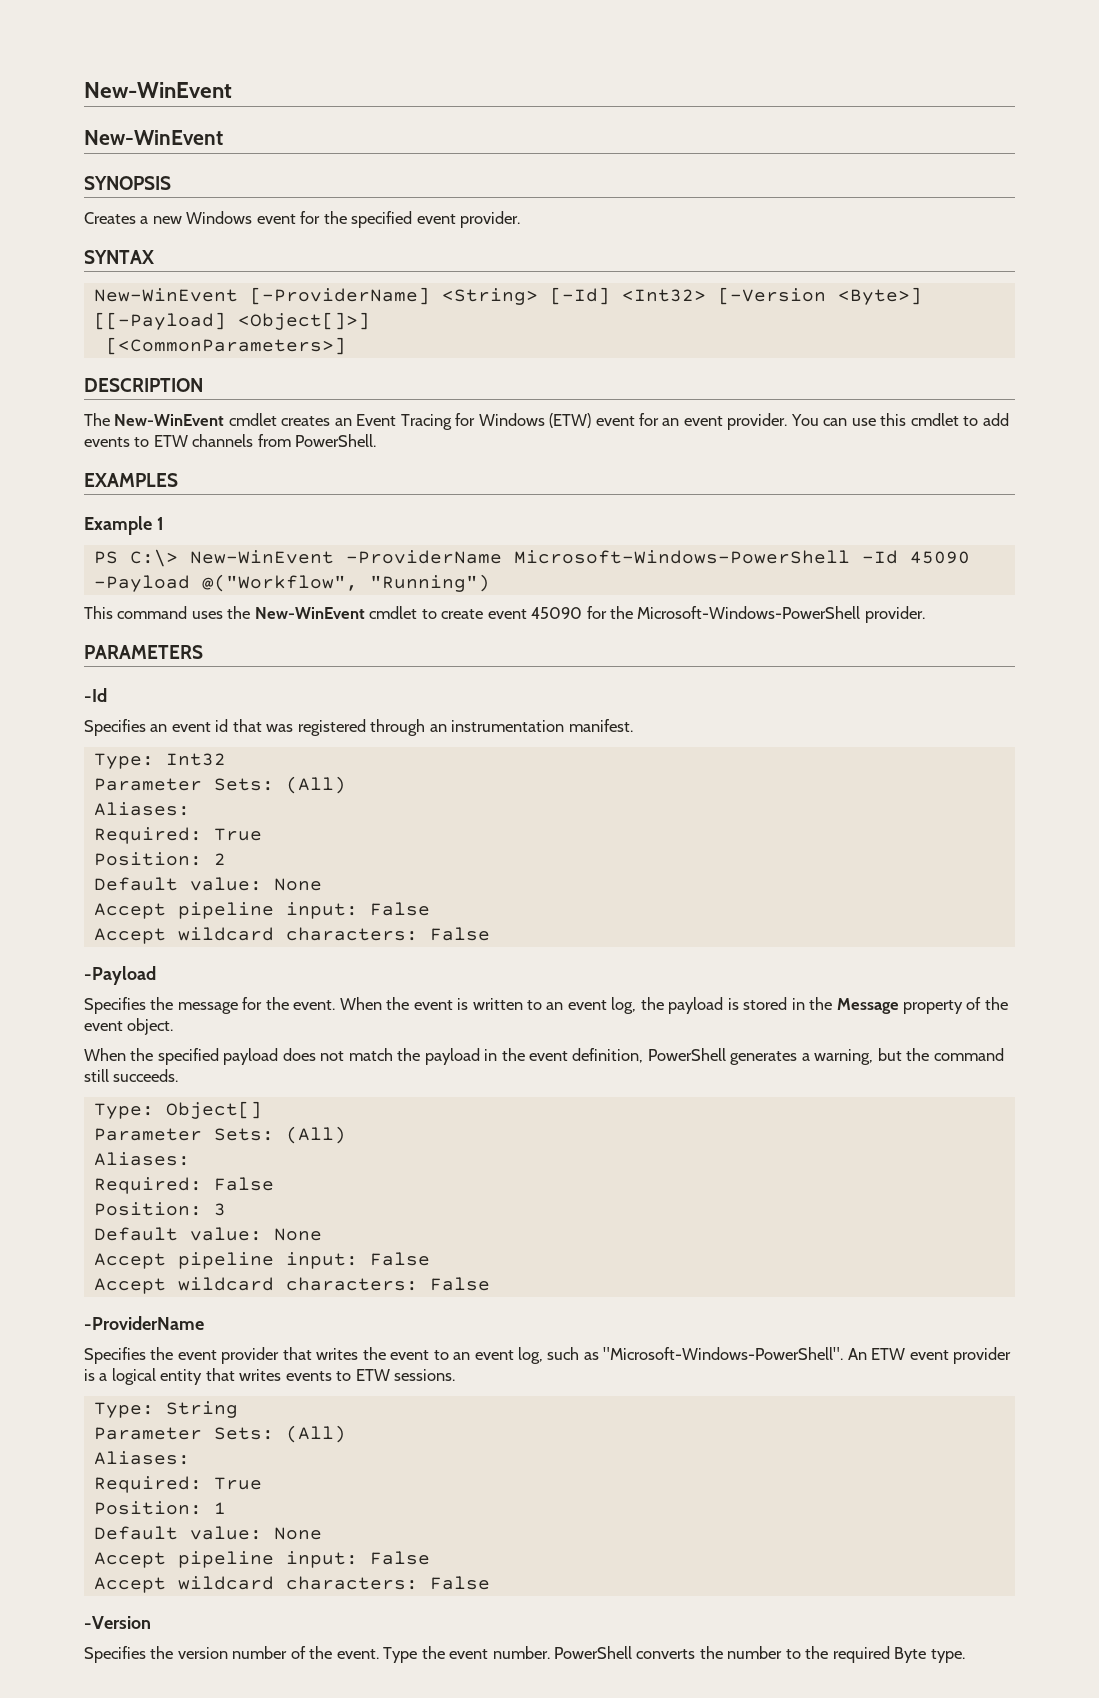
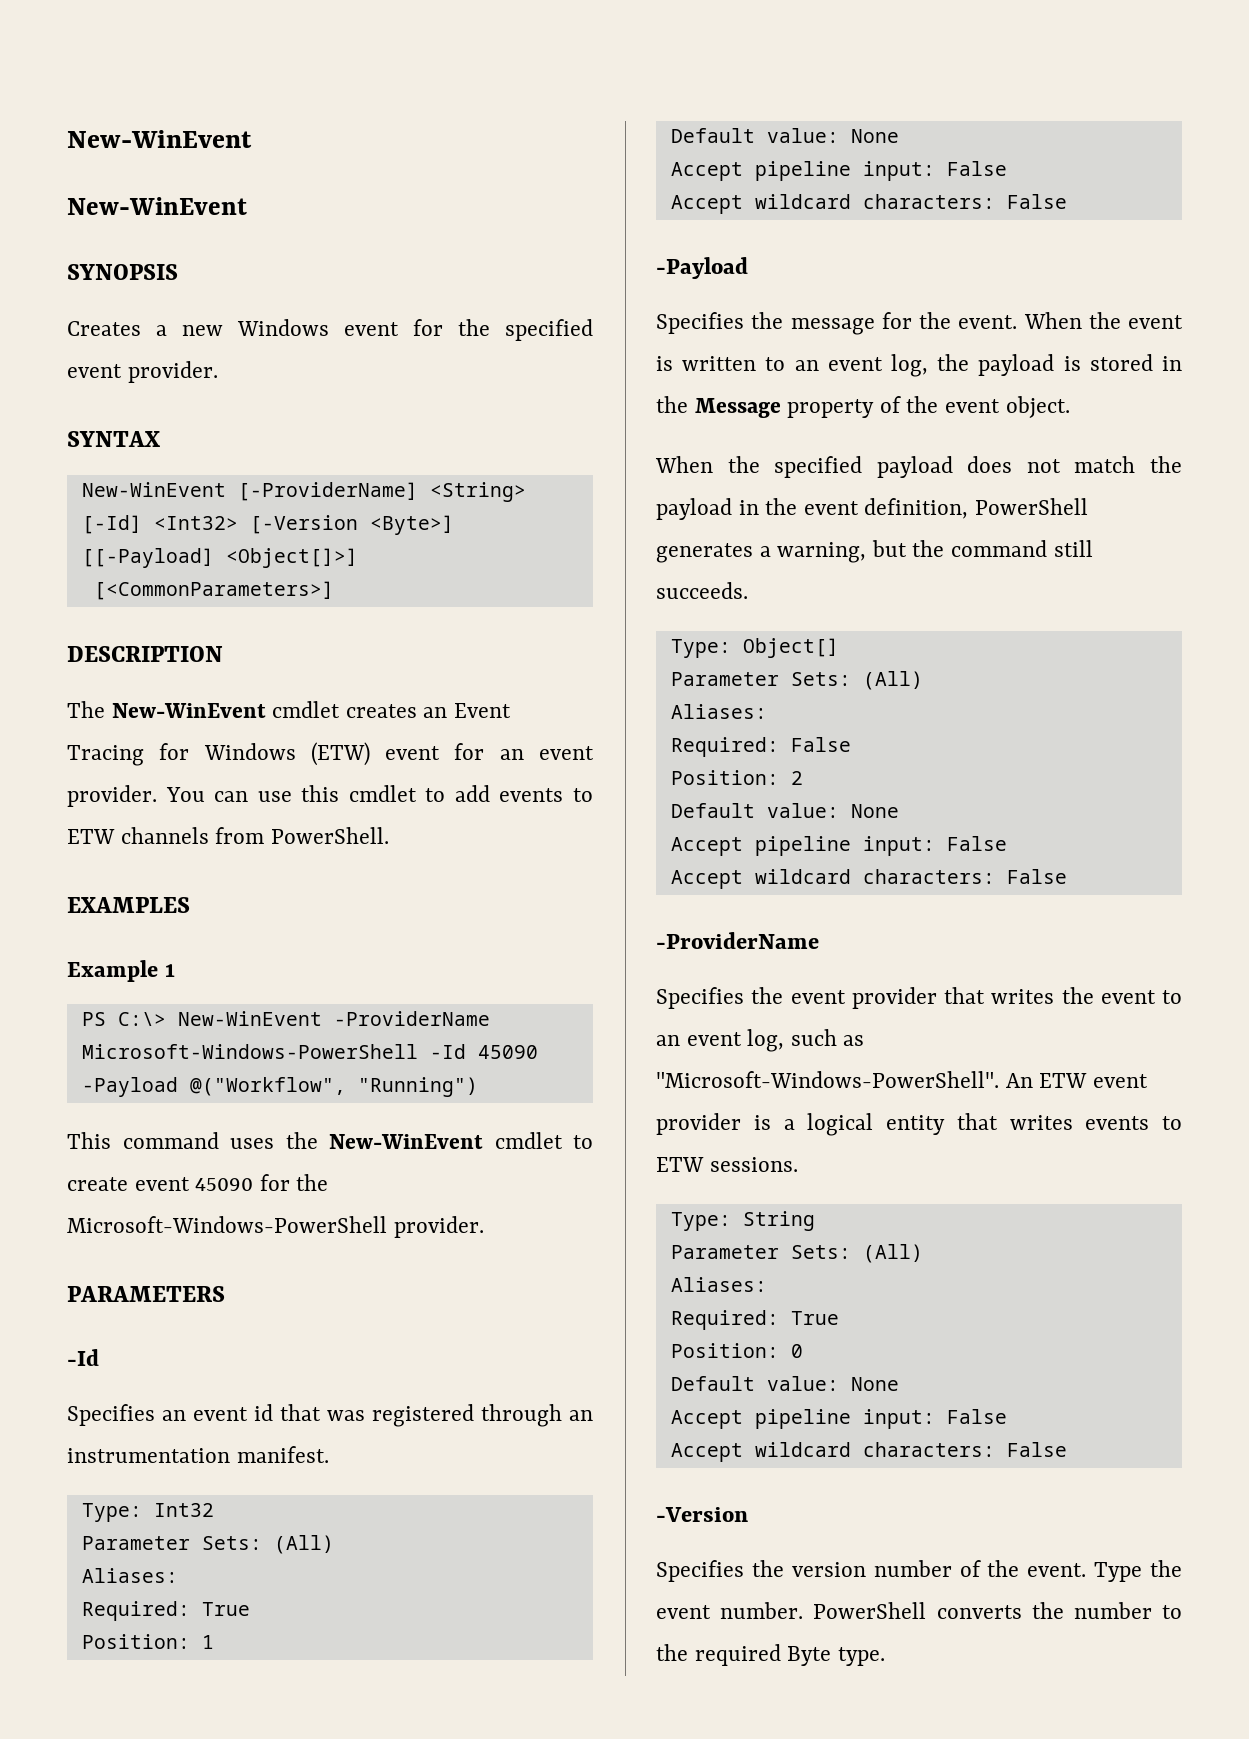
[213,853,226,865] 2 -> [201,1635,214,1649] 1
[213,1203,226,1216] 3 -> [790,771,803,785] 2
[213,1502,226,1514] 1 -> [790,1344,803,1358] 0

